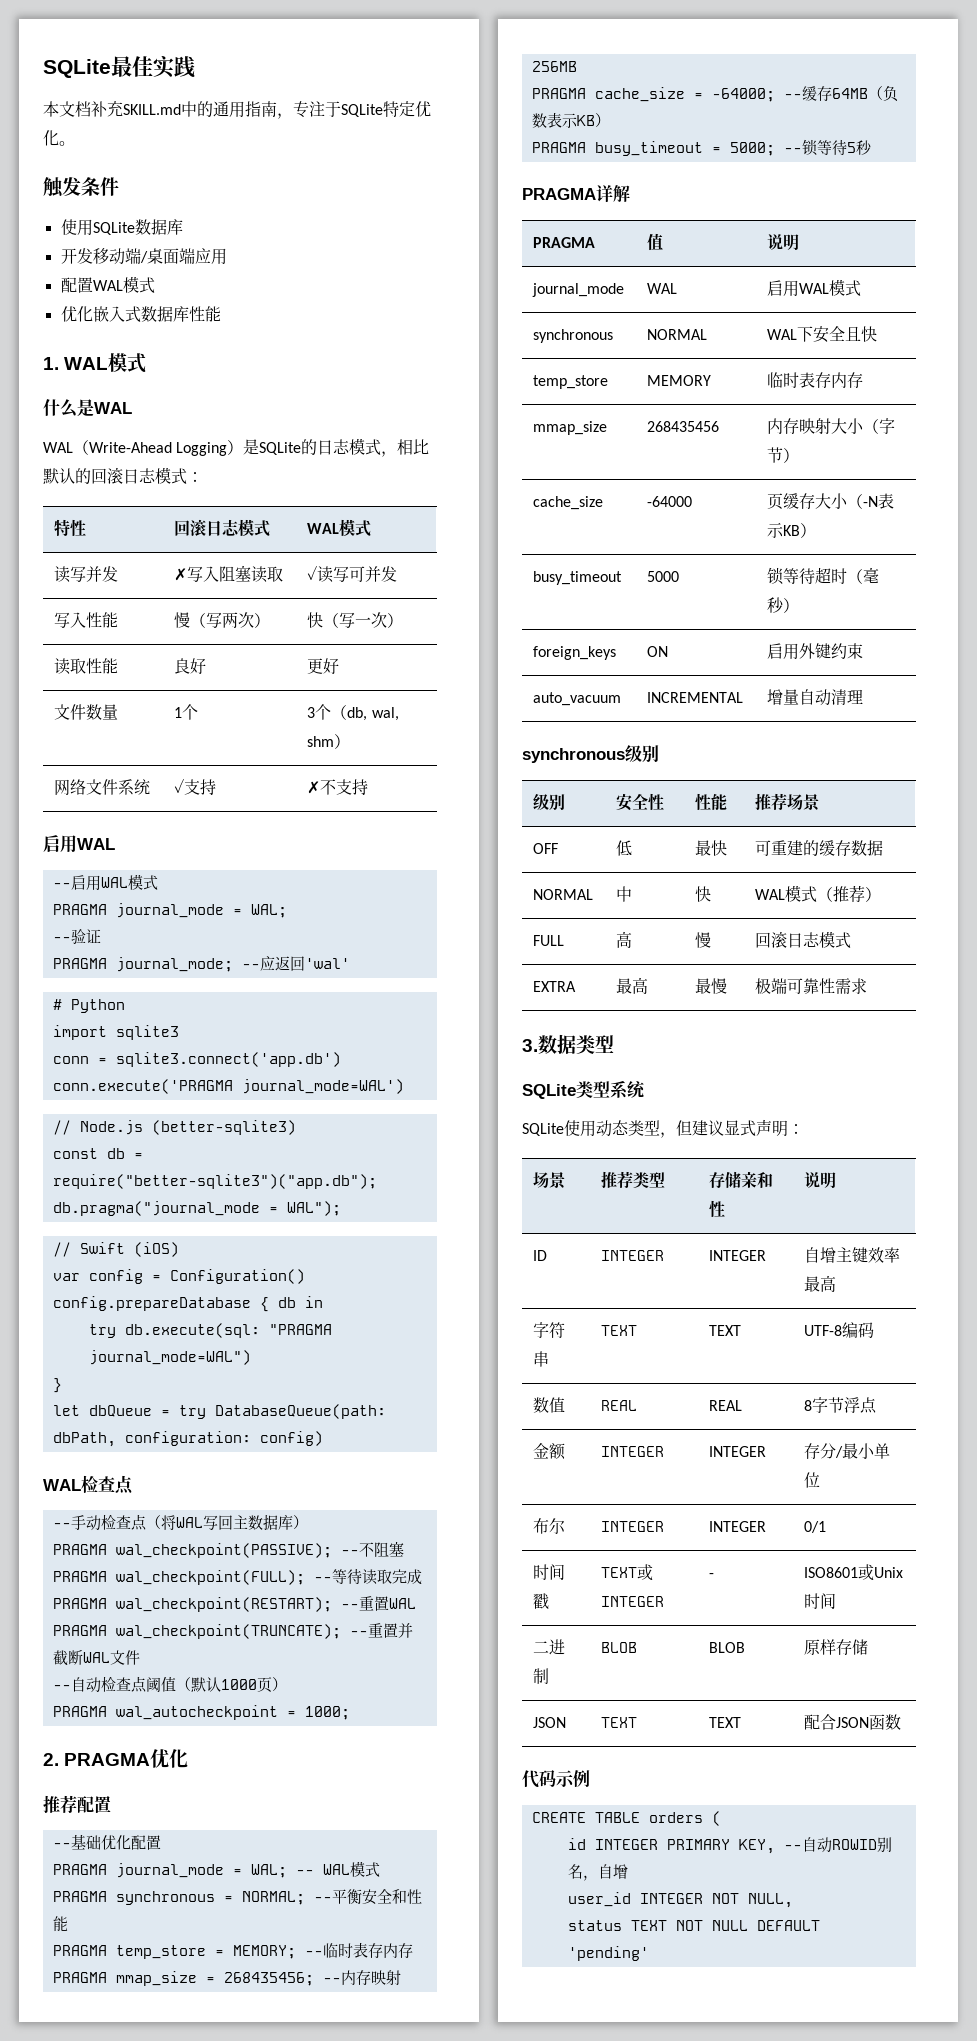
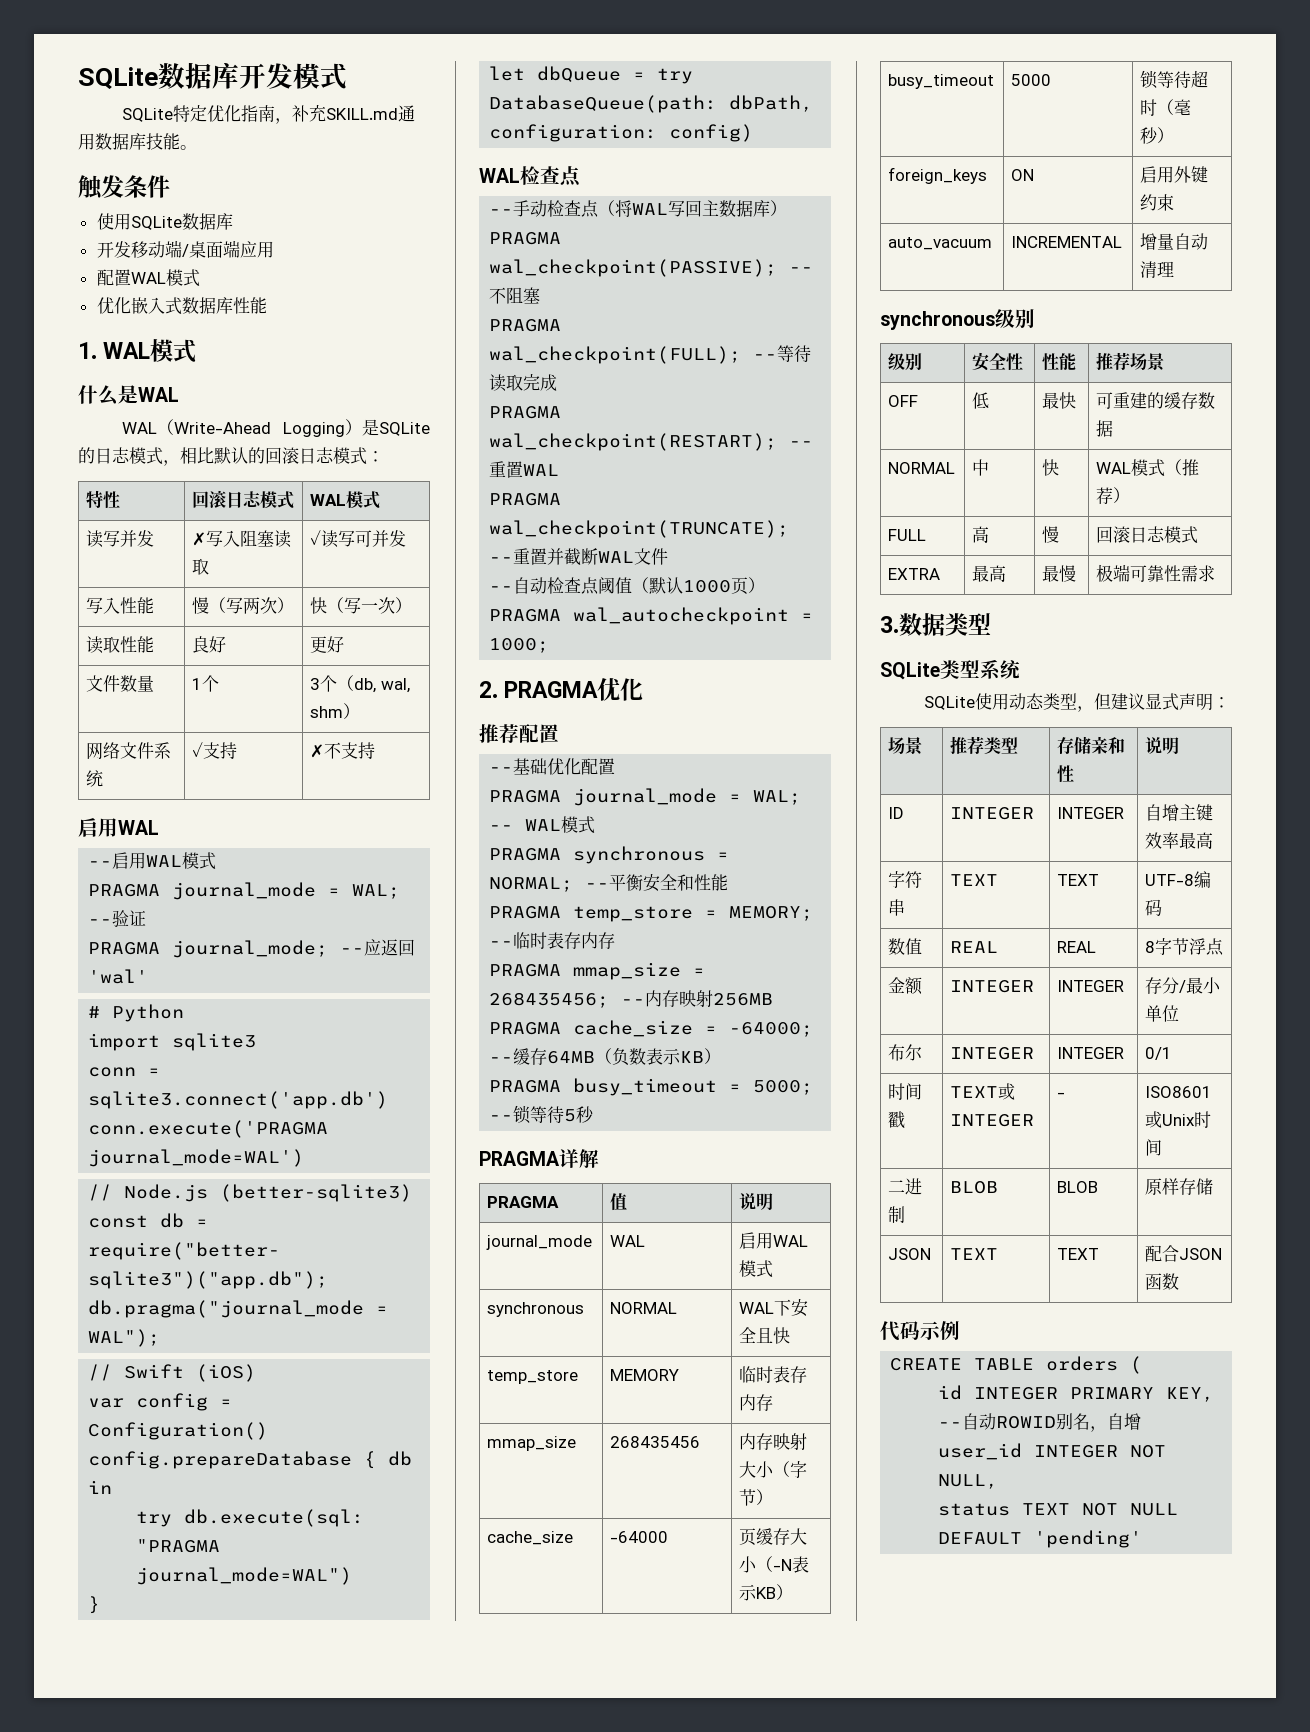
[43,56,195,78] [43,101,431,119] [43,130,59,146] SQLite最佳实践 // 本文档补充SKILL.md中的通用指南，专注于SQLite特定优化 -> [78,62,347,90] [121,104,415,124] [78,133,180,150] SQLite数据库开发模式 // SQLite特定优化指南，补充SKILL.md通用数据库技能

